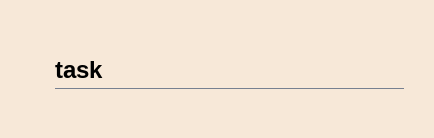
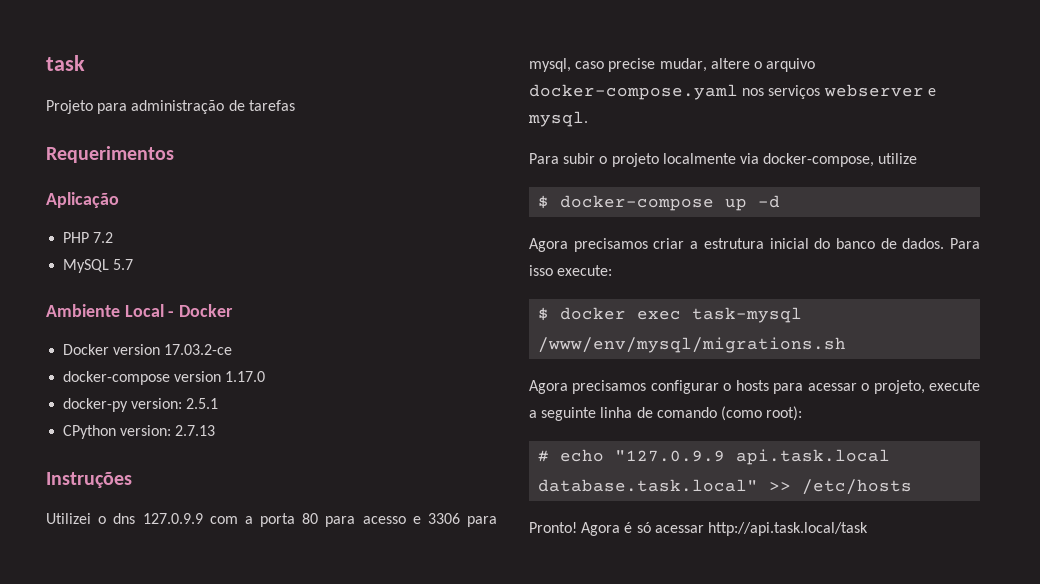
(103, 69) none -> [46,100,295,114] [46,146,174,163] [46,192,119,208] [63,232,114,243] [63,259,134,273] [46,304,234,317] [63,344,233,355] [63,371,266,385] [63,398,219,412] [63,425,216,439] [46,472,132,488] [46,513,498,527] [529,58,816,72] [529,84,936,100] [528,111,588,127] [529,153,918,167] [538,195,781,211] [529,238,980,252] [529,265,613,276] [538,307,803,323] [538,337,847,353] [529,380,980,394] [529,406,803,421] [538,449,891,465] [538,479,913,495] [529,522,868,536] // Projeto para administração de tarefas // Requerimentos // Aplicação // PHP 7.2 // MySQL 5.7 // Ambiente Local - Docker // Docker version 17.03.2-ce // docker-compose version 1.17.0 // docker-py version: 2.5.1 // CPython version: 2.7.13 // Instruções // Utilizei o dns 127.0.9.9 com a porta 80 para acesso e 3306 para mysql, caso precise mudar, altere o arquivo docker-compose.yaml nos serviços webserver e mysql. // Para subir o projeto localmente via docker-compose, utilize // $ docker-compose up -d // Agora precisamos criar a estrutura inicial do banco de dados. Para isso execute: // $ docker exec task-mysql /www/env/mysql/migrations.sh // Agora precisamos configurar o hosts para acessar o projeto, execute a seguinte linha de comando (como root): // # echo "127.0.9.9 api.task.local database.task.local" >> /etc/hosts // Pronto! Agora é só acessar http://api.task.local/task

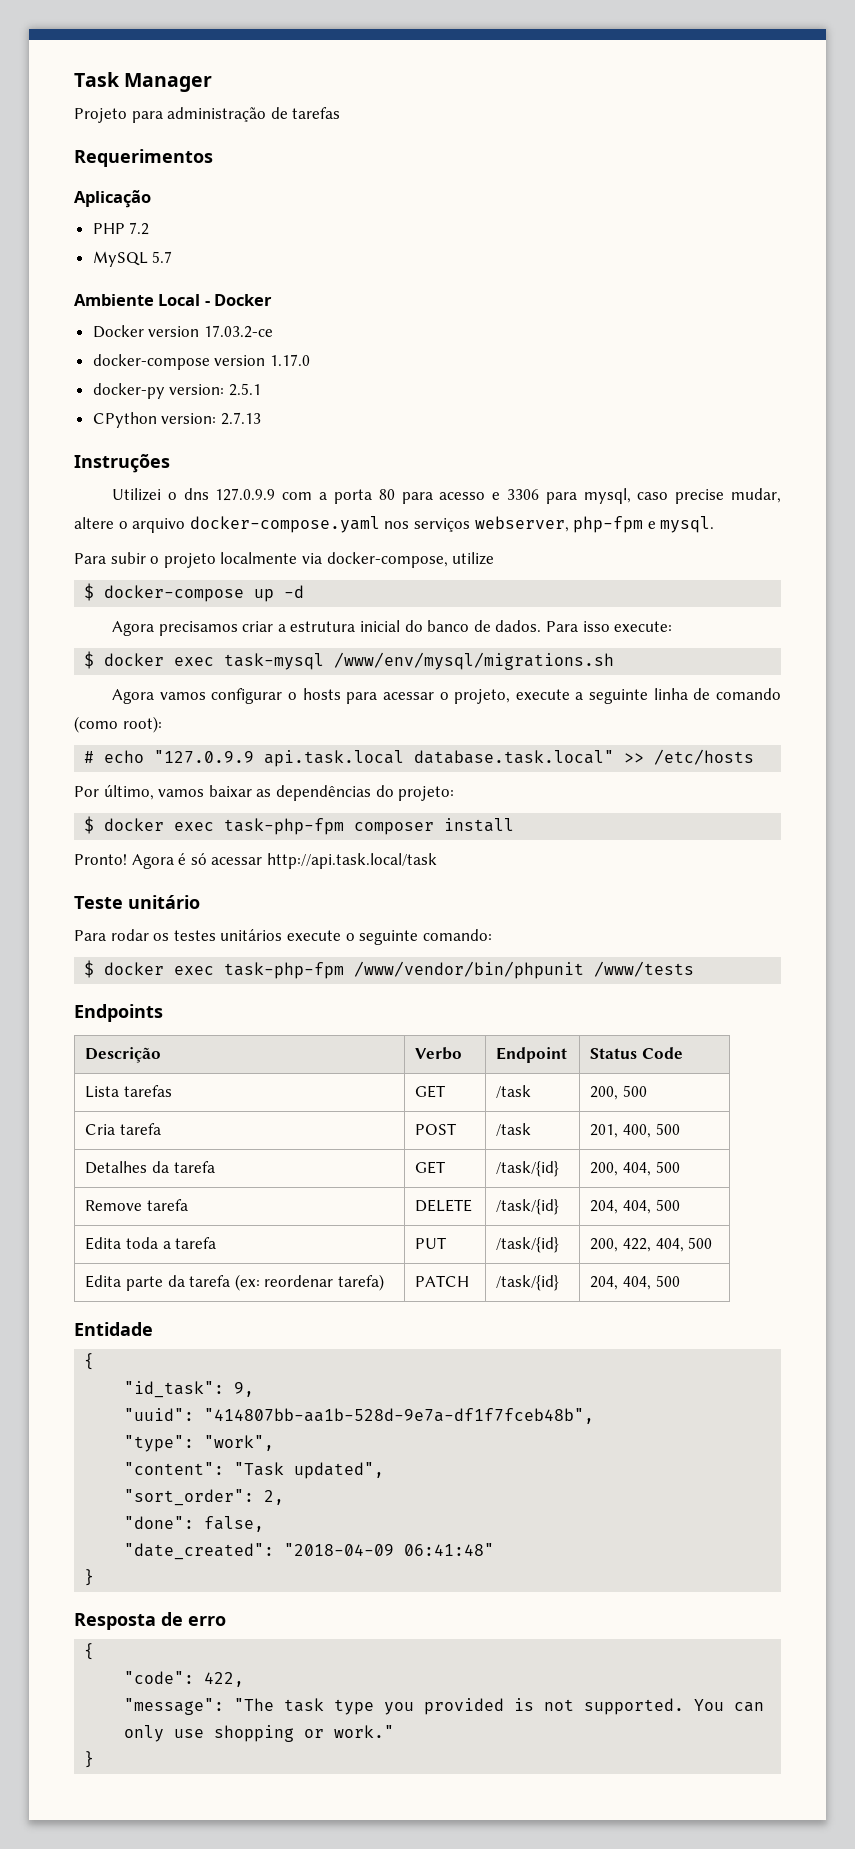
[46,55,85,71] task -> [74,72,213,92] Task Manager
[823,84,924,97] webserver -> [474,516,644,533] webserver, php-fpm
[572,380,647,394] precisamos -> [159,692,206,700] vamos
(913, 487) none -> [74,784,455,801] [84,816,515,835] // Por último, vamos baixar as dependências do projeto: // $ docker exec task-php-fpm composer install
(868, 529) none -> [74,895,200,909] [74,929,492,945] [84,960,695,979] [74,1004,163,1022] [85,1047,162,1063] [415,1047,463,1060] [496,1047,568,1063] [590,1047,683,1059] [85,1085,172,1098] [415,1085,446,1098] [496,1085,532,1098] [590,1085,647,1100] [85,1123,161,1135] [415,1123,457,1135] [496,1123,532,1136] [590,1123,680,1138] [85,1161,215,1174] [415,1161,446,1174] [496,1161,560,1177] [590,1161,680,1176] [85,1199,188,1211] [415,1199,473,1212] [496,1199,560,1215] [590,1199,680,1214] [85,1237,217,1250] [415,1237,447,1249] [496,1237,560,1253] [590,1237,713,1252] [85,1274,384,1291] [415,1275,470,1287] [496,1275,560,1291] [590,1275,680,1290] [74,1322,153,1336] [84,1353,95,1370] [124,1381,255,1398] [124,1408,595,1424] [124,1435,275,1452] [124,1462,385,1479] [124,1489,285,1506] [124,1516,265,1532] [124,1543,495,1560] [84,1569,95,1586] [74,1612,226,1630] [84,1643,95,1660] [124,1671,245,1687] [124,1698,765,1715] [124,1725,395,1742] [84,1751,95,1768] // Teste unitário // Para rodar os testes unitários execute o seguinte comando: // $ docker exec task-php-fpm /www/vendor/bin/phpunit /www/tests // Endpoints // Descrição | Verbo | Endpoint | Status Code // Lista tarefas | GET | /task | 200, 500 // Cria tarefa | POST | /task | 201, 400, 500 // Detalhes da tarefa | GET | /task/{id} | 200, 404, 500 // Remove tarefa | DELETE | /task/{id} | 204, 404, 500 // Edita toda a tarefa | PUT | /task/{id} | 200, 422, 404, 500 // Edita parte da tarefa (ex: reordenar tarefa) | PATCH | /task/{id} | 204, 404, 500 // Entidade // { // "id_task": 9, // "uuid": "414807bb-aa1b-528d-9e7a-df1f7fceb48b", // "type": "work", // "content": "Task updated", // "sort_order": 2, // "done": false, // "date_created": "2018-04-09 06:41:48" // } // Resposta de erro // { // "code": 422, // "message": "The task type you provided is not supported. You can only use shopping or work." // }

